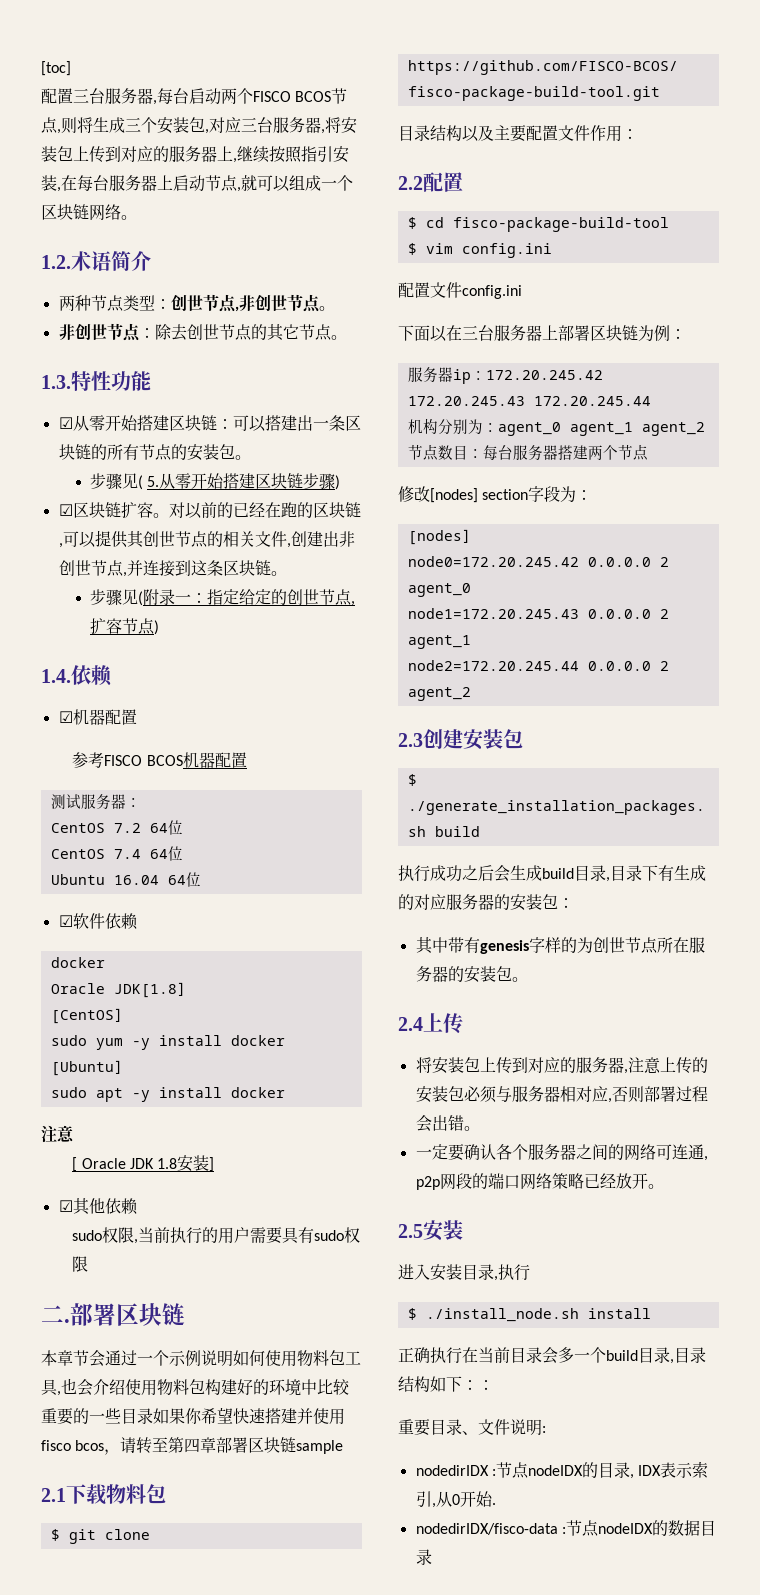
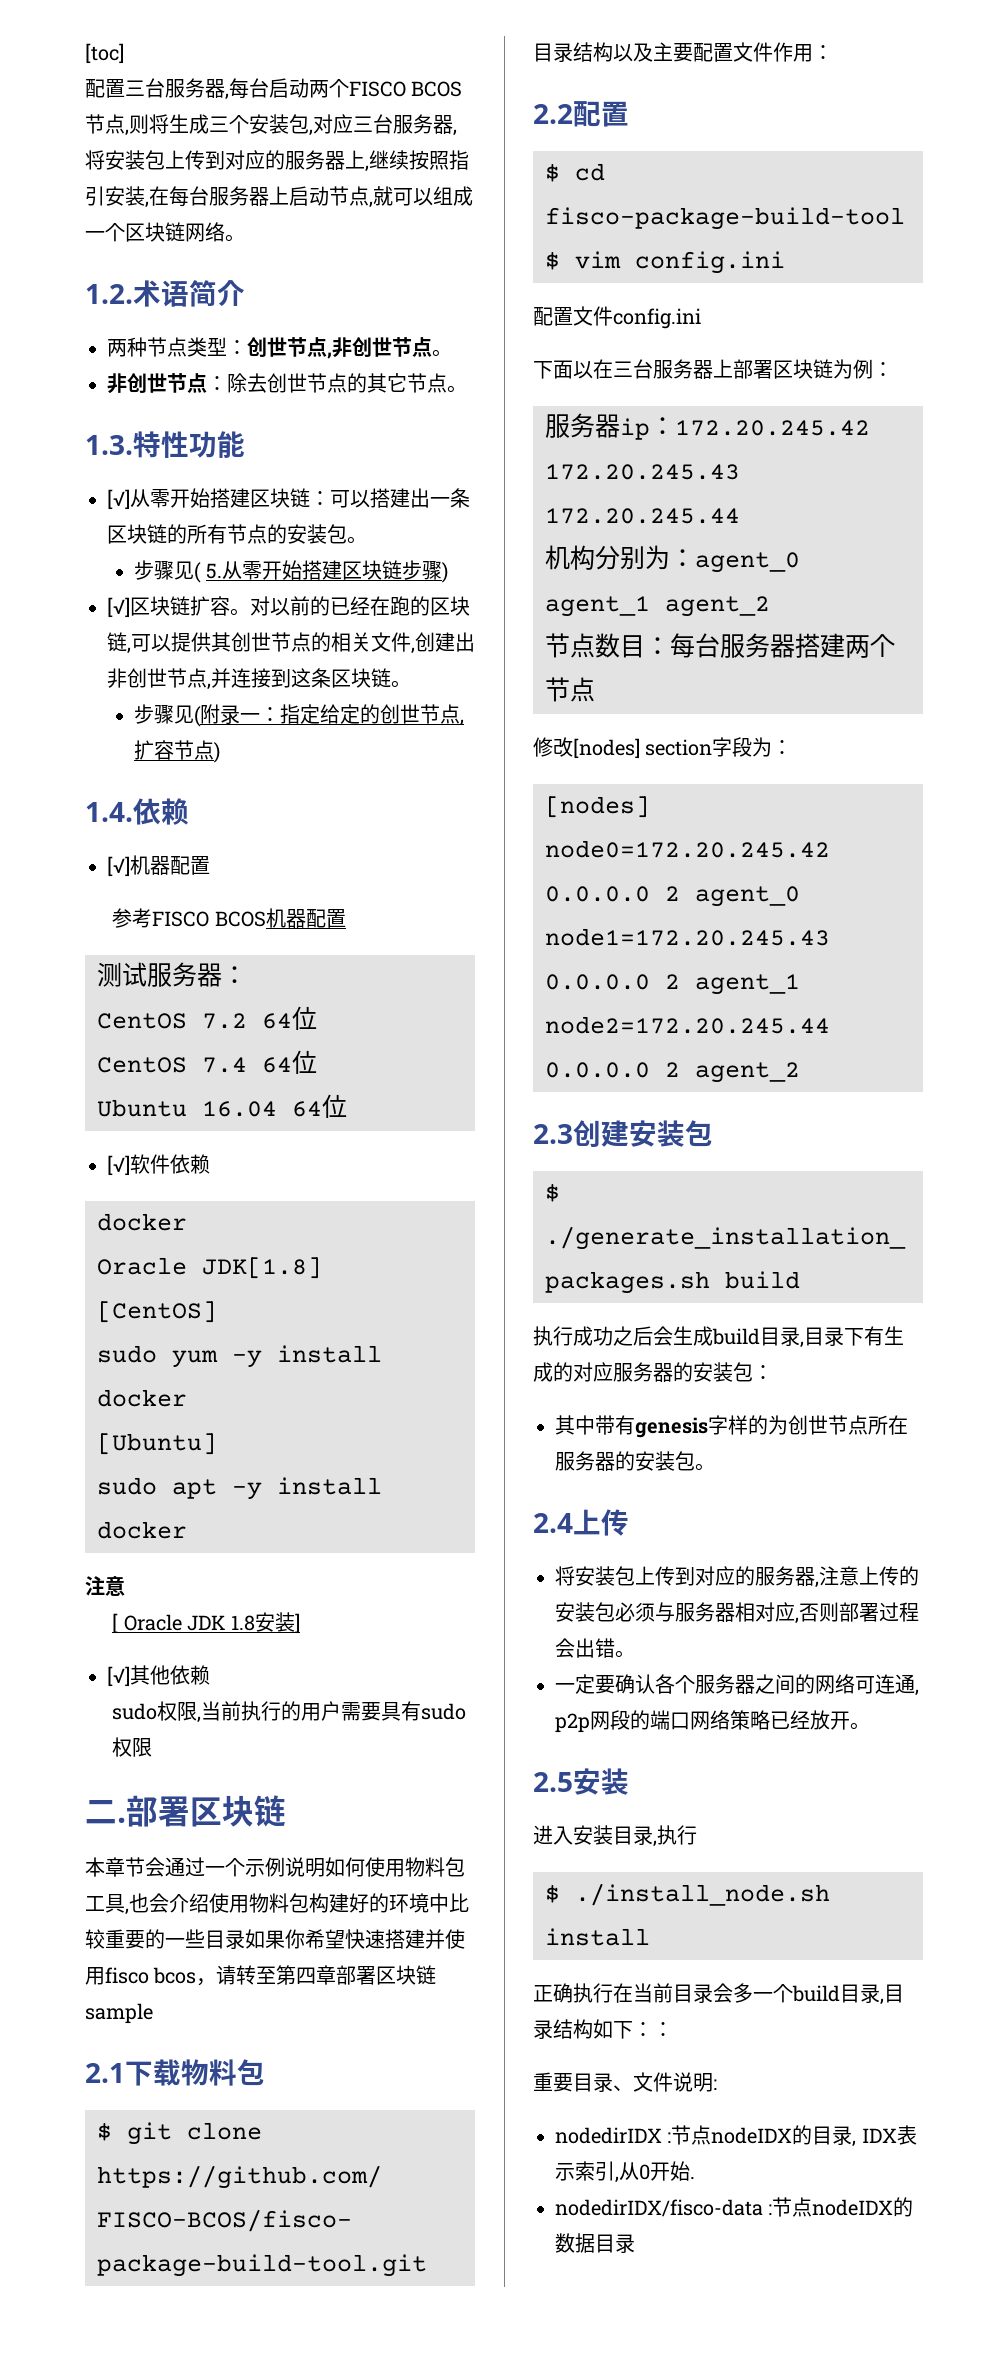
[58,417,73,429] ☑ -> [107,489,130,510] [√]
[58,504,73,516] ☑ -> [107,597,130,618] [√]
[58,711,73,723] ☑ -> [107,856,130,877] [√]
[58,915,73,927] ☑ -> [107,1155,130,1176] [√]
[58,1200,73,1212] ☑ -> [107,1666,130,1687] [√]

